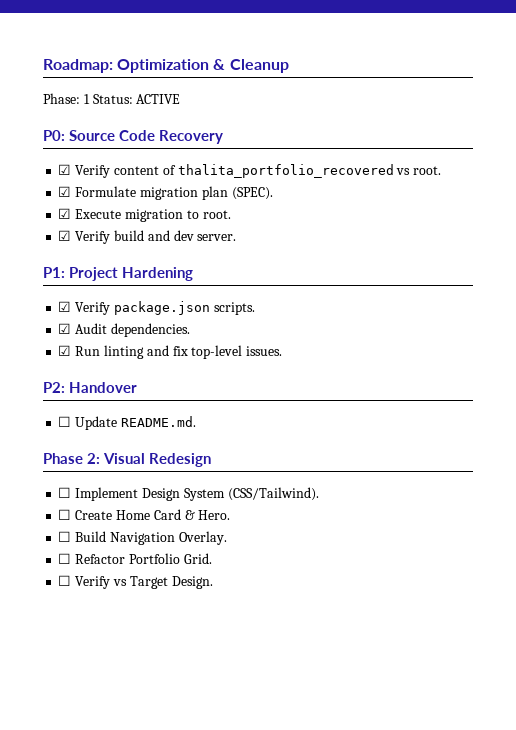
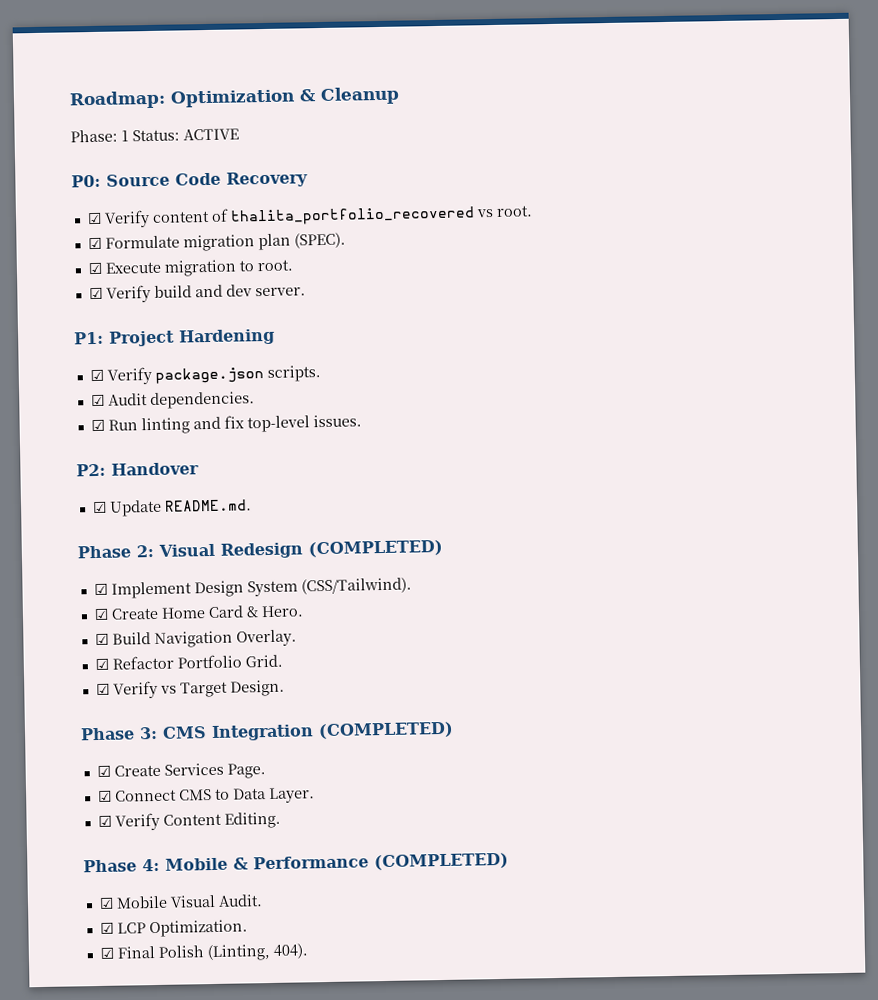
[58,416,72,427] ☐ -> [91,501,107,514] ☑
[58,487,72,498] // ☐ -> [308,539,443,558] [93,583,108,596] (COMPLETED) // ☑
[58,509,72,520] ☐ -> [93,608,109,621] ☑
[58,531,72,542] ☐ -> [94,633,109,646] ☑
[58,553,72,564] ☐ -> [94,658,109,671] ☑
[58,575,72,586] ☐ -> [95,683,110,696] ☑
(213, 582) none -> [80,721,454,741] [96,762,266,779] [97,787,315,804] [97,811,281,831] [83,852,509,873] [98,894,263,909] [99,919,248,938] [99,943,308,962] // Phase 3: CMS Integration (COMPLETED) // ☑ Create Services Page. // ☑ Connect CMS to Data Layer. // ☑ Verify Content Editing. // Phase 4: Mobile & Performance (COMPLETED) // ☑ Mobile Visual Audit. // ☑ LCP Optimization. // ☑ Final Polish (Linting, 404).

